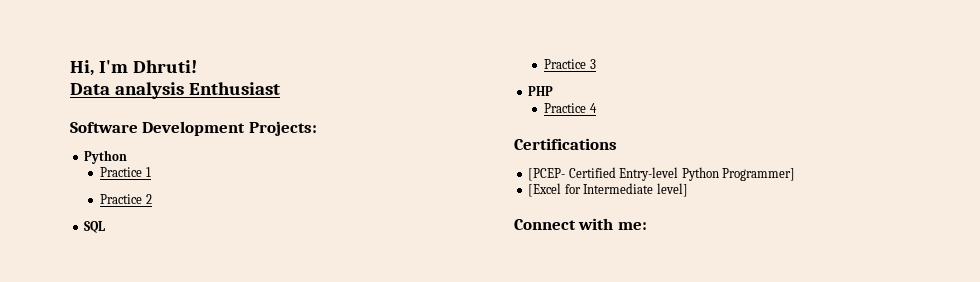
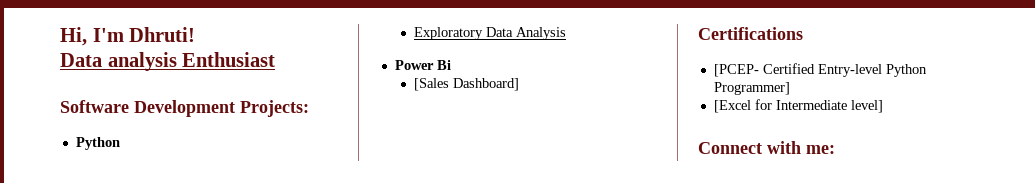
[100,167,151,177] [100,194,152,204] [84,221,106,233] [544,59,596,69] [528,86,554,96] [544,103,597,113] Practice 1 // Practice 2 // SQL // Practice 3 // PHP // Practice 4 -> [413,27,566,40] [394,60,451,70] [413,78,519,91] Exploratory Data Analysis // Power Bi // [Sales Dashboard]

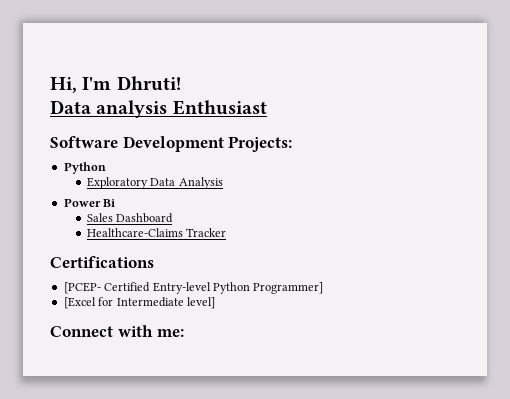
[413,78,519,91] [Sales Dashboard] -> [86,213,174,223] [86,228,227,237] Sales Dashboard // Healthcare-Claims Tracker

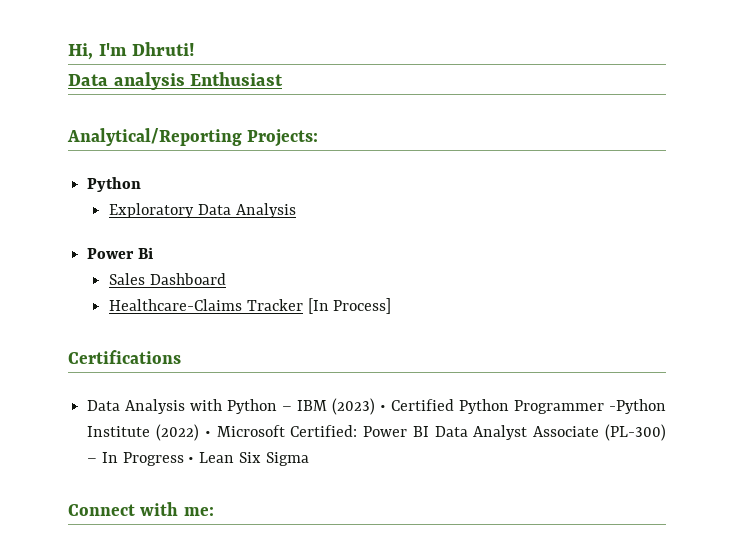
[50,136,224,152] Software Development -> [67,128,242,146] Analytical/Reporting
(227, 232) none -> [307,298,392,314] [In Process]
[63,282,324,294] [63,297,215,309] [PCEP- Certified Entry-level Python Programmer] // [Excel for Intermediate level] -> [87,398,667,415] [87,424,666,441] [87,452,309,466] Data Analysis with Python – IBM (2023) • Certified Python Programmer -Python Institute (2022) • Microsoft Certified: Power BI Data Analyst Associate (PL-300) – In Progress • Lean Six Sigma

